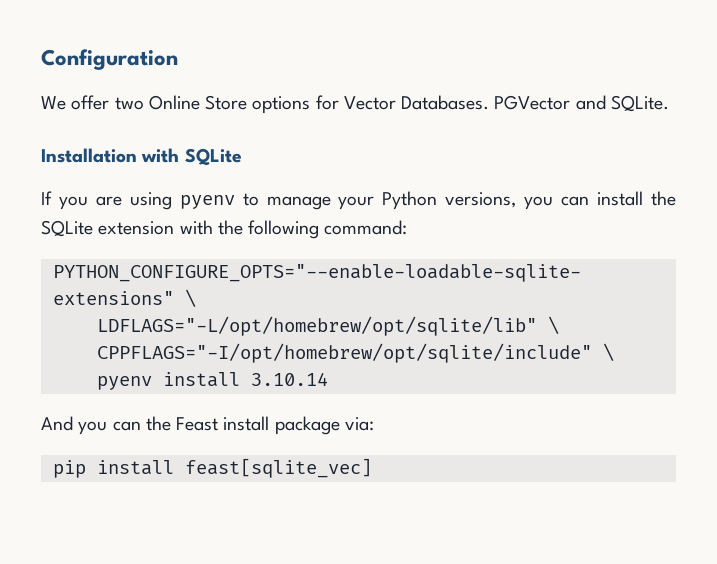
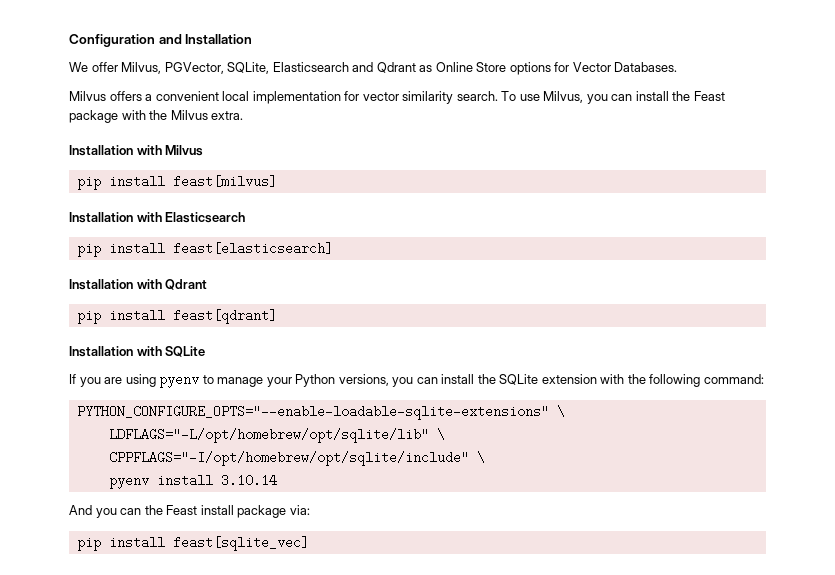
(178, 59) none -> [158,34,253,45] and Installation
[114,97,144,110] two -> [121,62,433,74] Milvus, PGVector, SQLite, Elasticsearch and Qdrant as
[494,95,669,112] PGVector and SQLite. -> [69,91,725,104] [69,110,244,123] [69,145,204,156] [76,175,277,190] [69,212,246,223] [76,242,333,257] [69,279,208,290] [76,309,277,324] // Milvus offers a convenient local implementation for vector similarity search. To use Milvus, you can install the Feast package with the Milvus extra. // Installation with Milvus // pip install feast[milvus] // Installation with Elasticsearch // pip install feast[elasticsearch] // Installation with Qdrant // pip install feast[qdrant]

